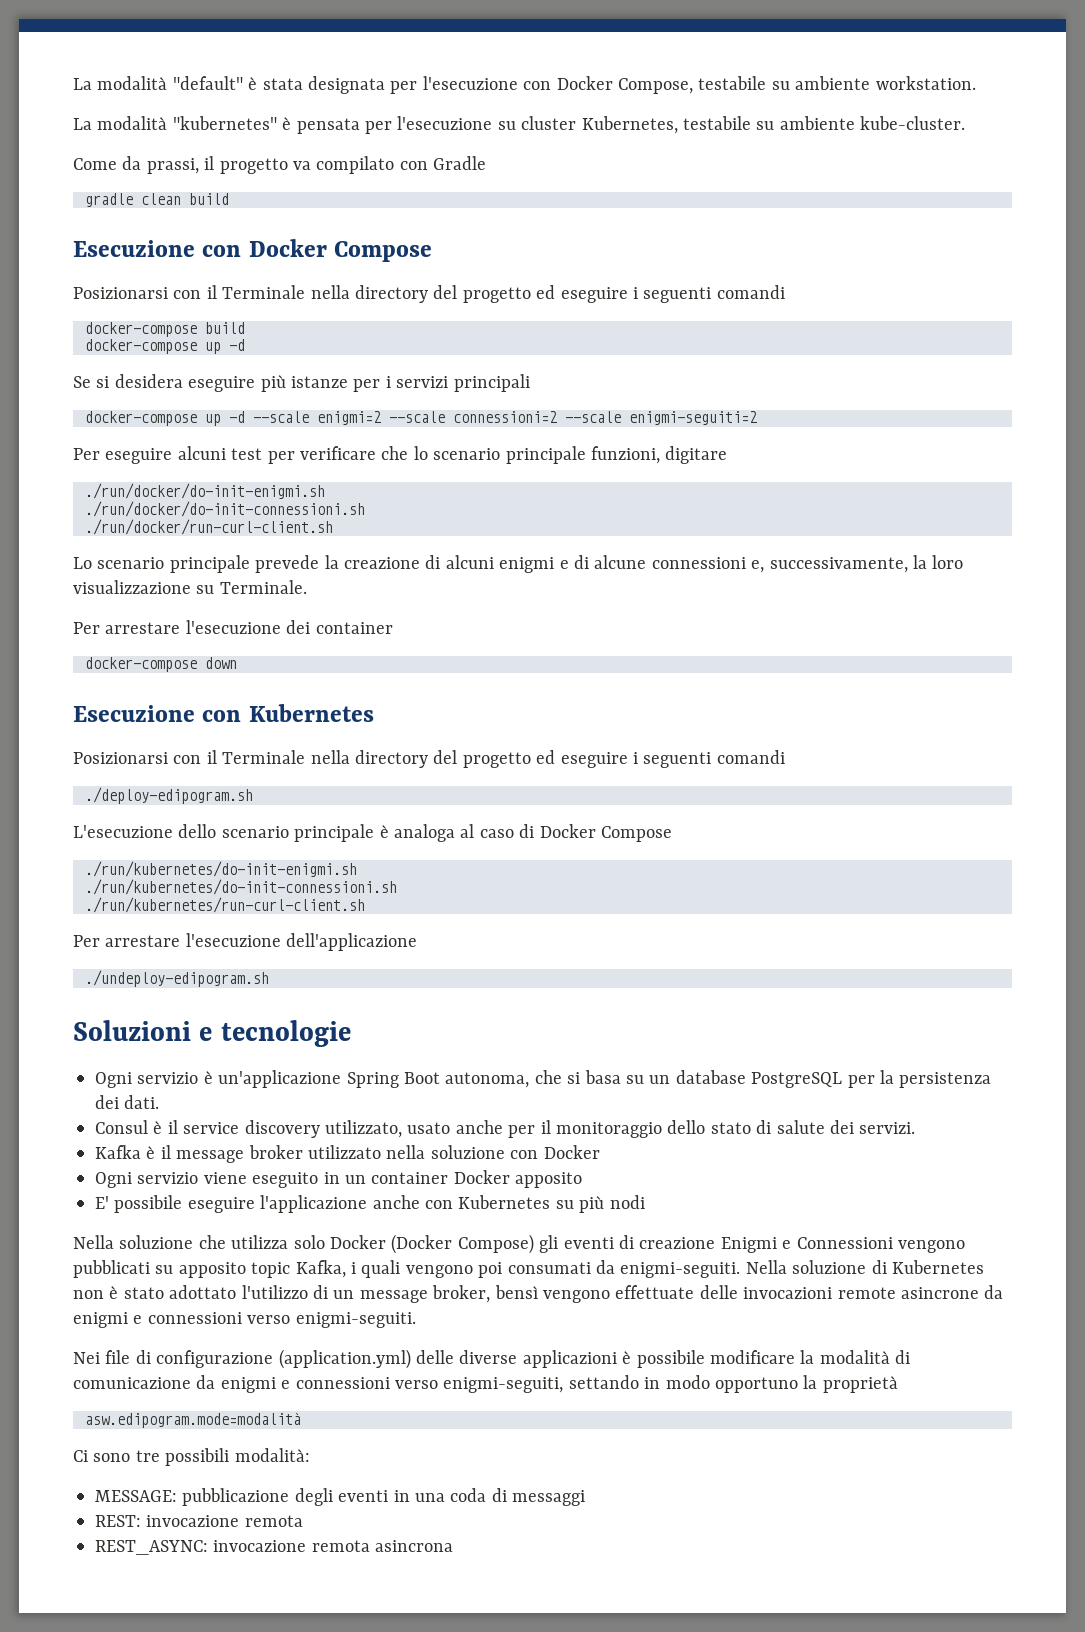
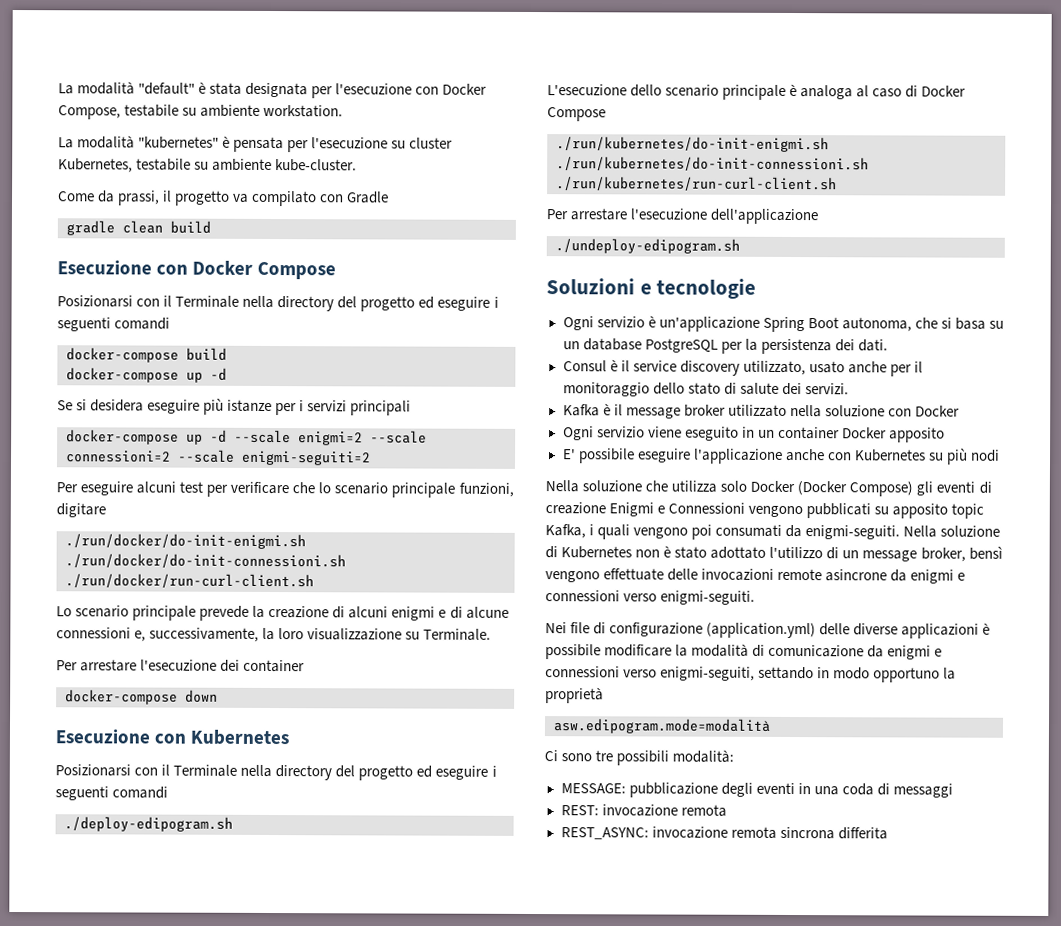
[375,1540,454,1552] asincrona -> [779,826,888,840] sincrona differita

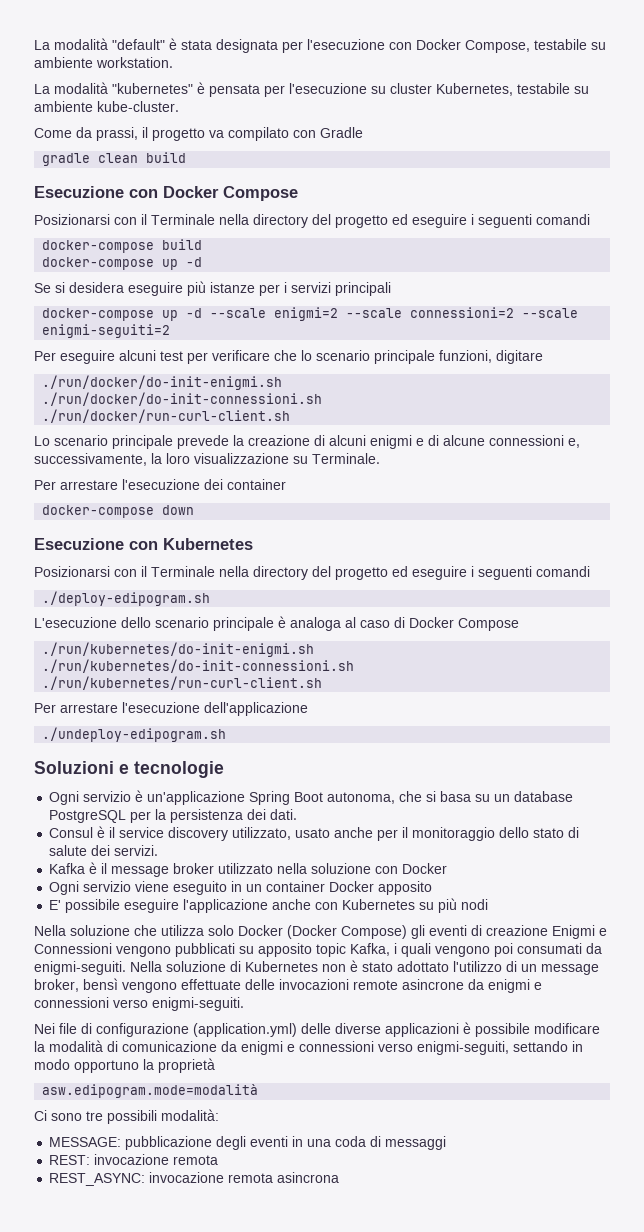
[779,826,888,840] sincrona differita -> [277,1172,340,1183] asincrona

